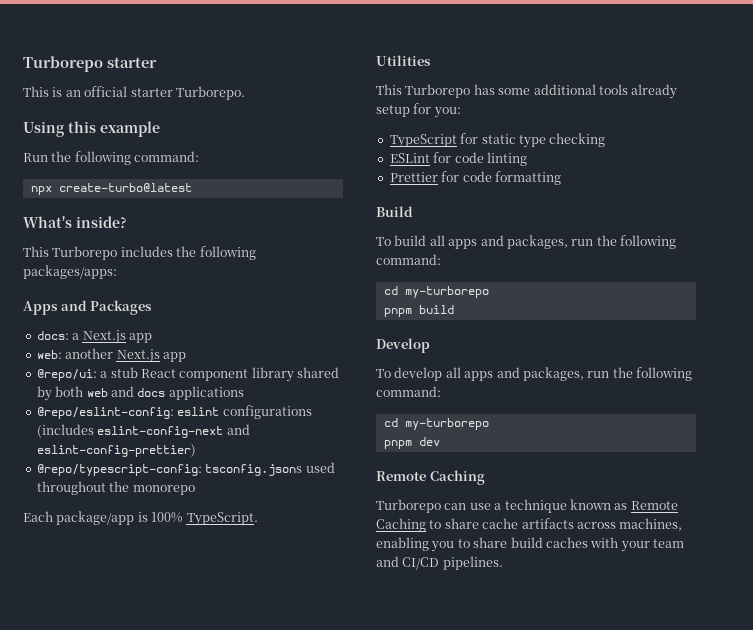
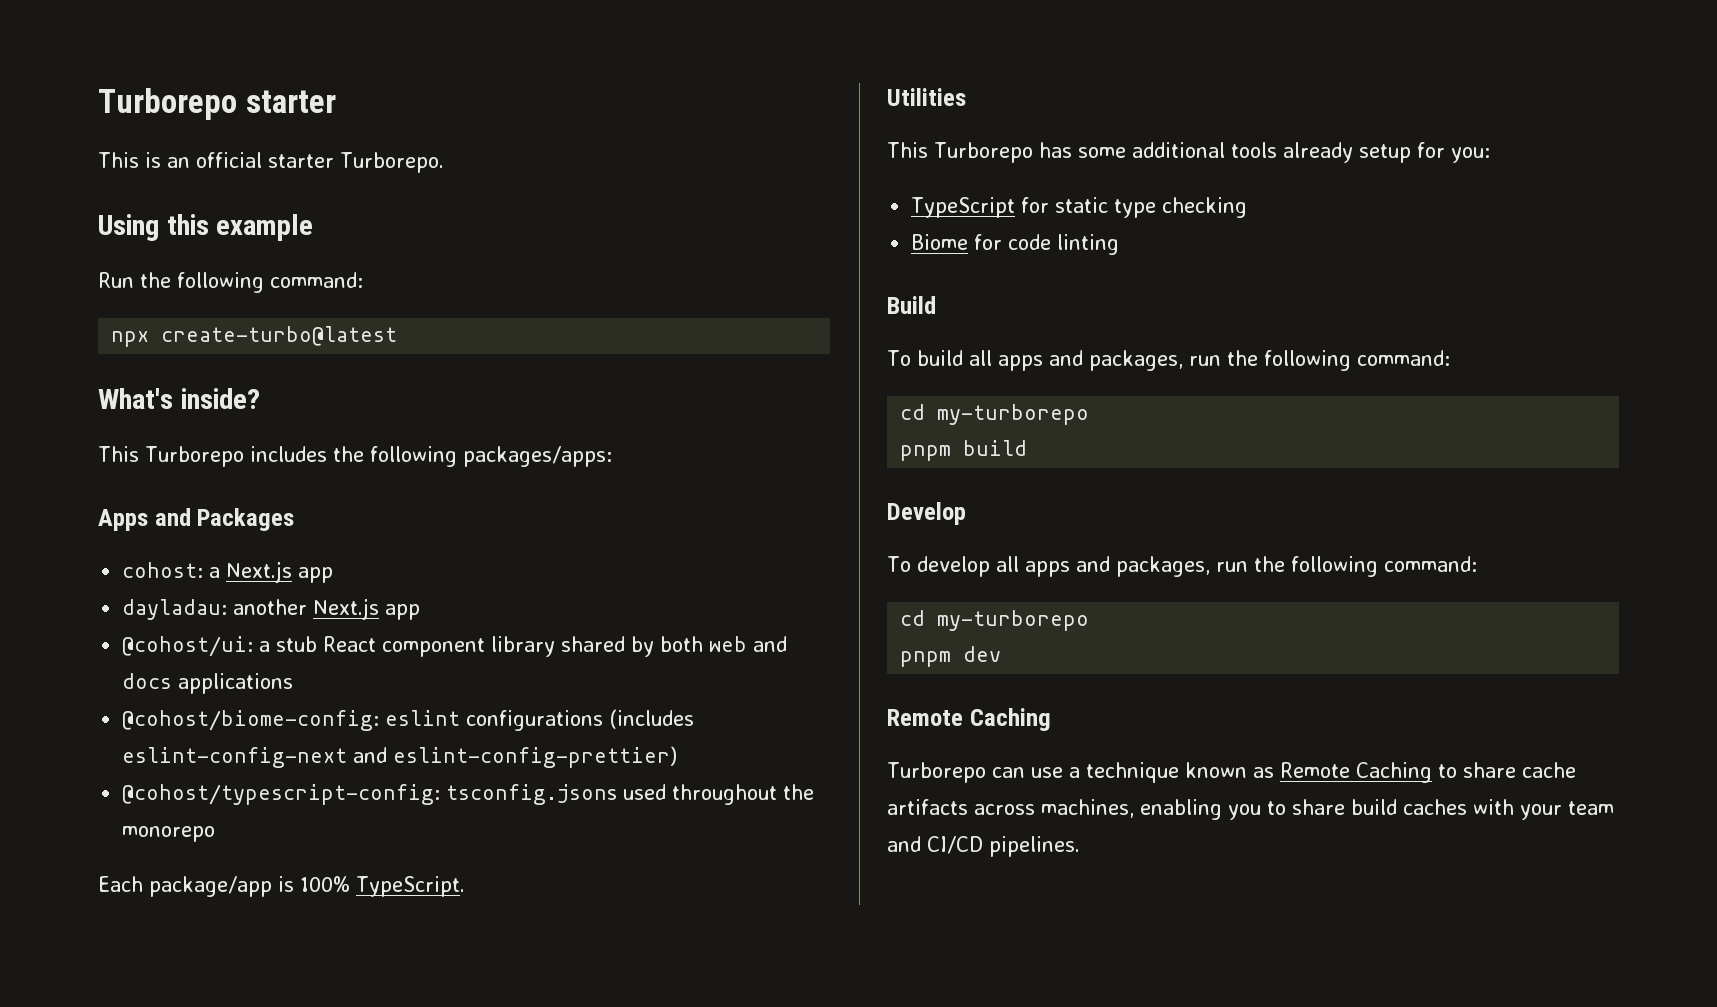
[36,331,69,340] docs: -> [122,562,204,578] cohost:
[36,350,62,359] web: -> [122,599,228,620] dayladau:
[36,369,97,381] @repo/ui: -> [122,636,254,657] @cohost/ui:
[36,407,174,419] @repo/eslint-config: -> [122,710,380,731] @cohost/biome-config:
[36,464,202,476] @repo/typescript-config: -> [122,784,441,805] @cohost/typescript-config:
[389,153,430,163] ESLint -> [911,234,969,250] Biome
[389,171,561,185] // Prettier for code formatting -> (1120, 244) none

